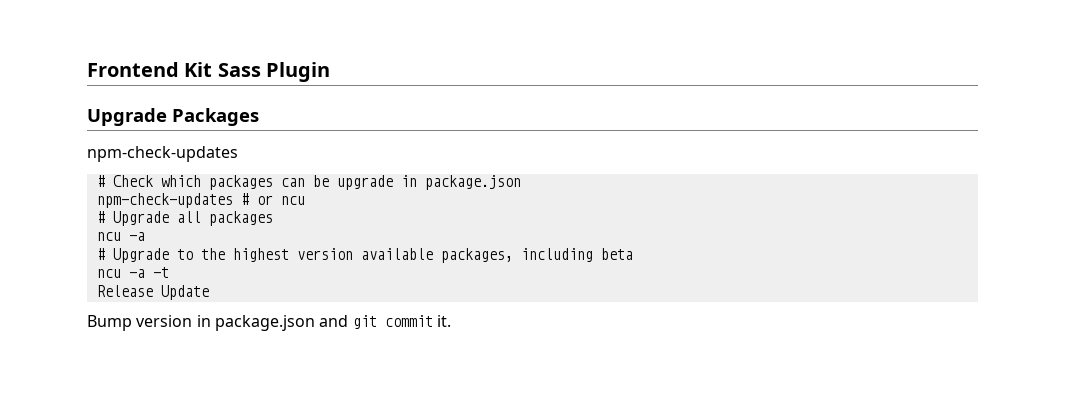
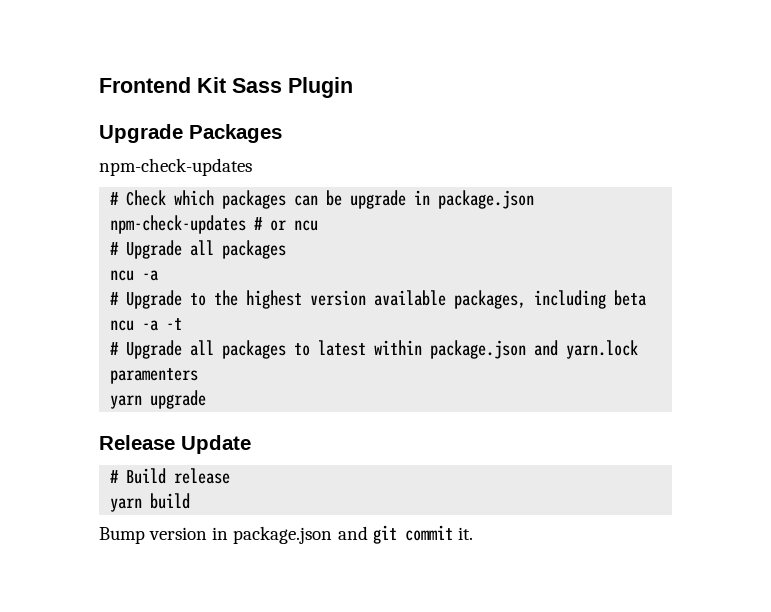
[96,285,209,300] Release Update -> [110,340,639,359] [110,368,199,384] [110,390,207,409] [99,435,251,454] [110,468,231,484] [110,493,191,512] # Upgrade all packages to latest within package.json and yarn.lock paramenters // yarn upgrade // Release Update // # Build release // yarn build

